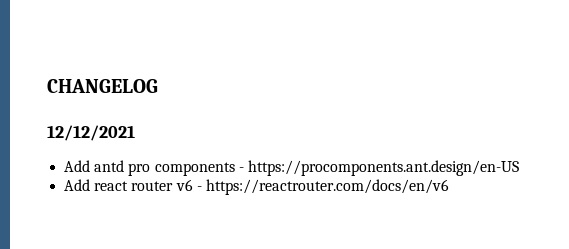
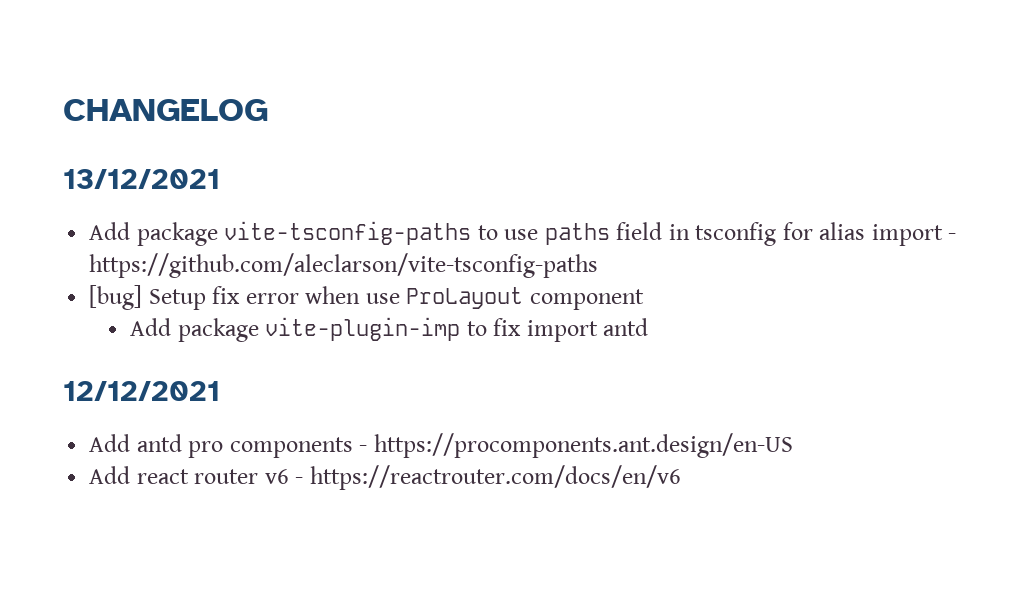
(158, 86) none -> [63,169,220,189] [89,221,957,246] [89,253,599,278] [89,285,644,310] [130,317,649,342] // 13/12/2021 // Add package vite-tsconfig-paths to use paths field in tsconfig for alias import - https://github.com/aleclarson/vite-tsconfig-paths // [bug] Setup fix error when use ProLayout component // Add package vite-plugin-imp to fix import antd

